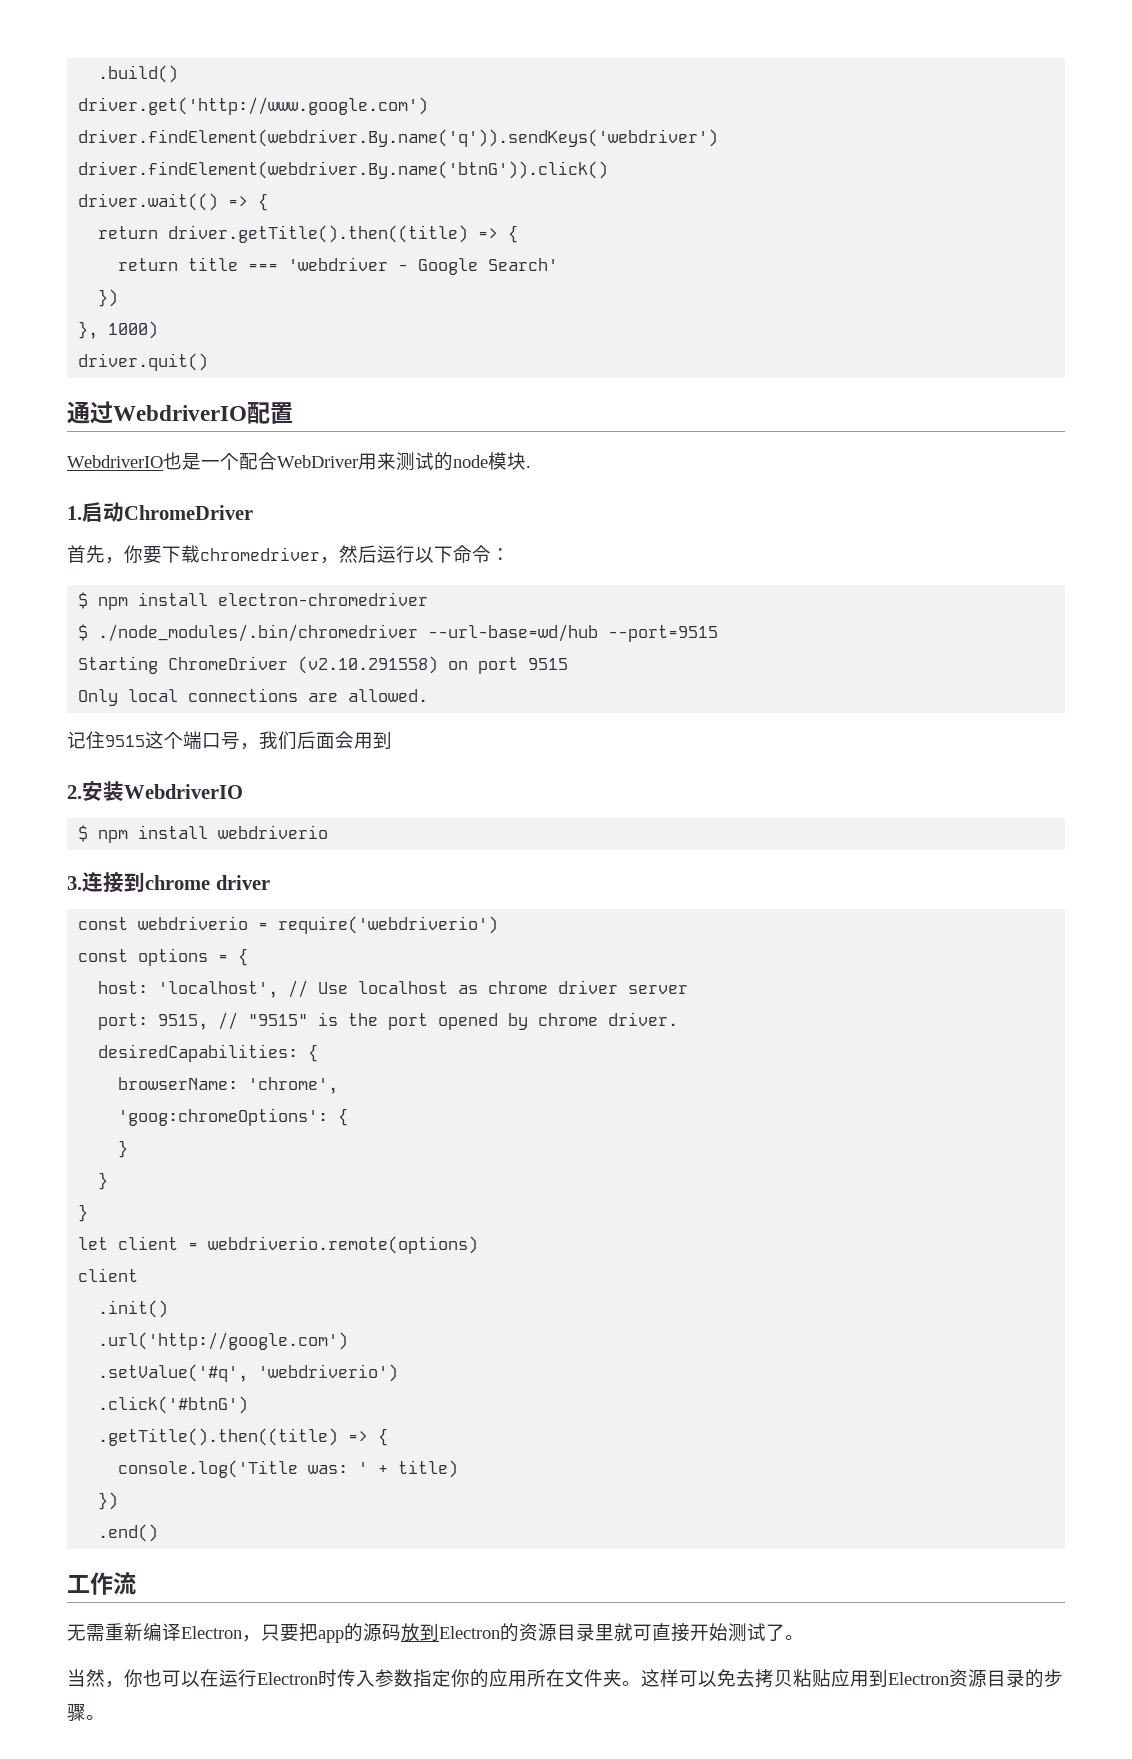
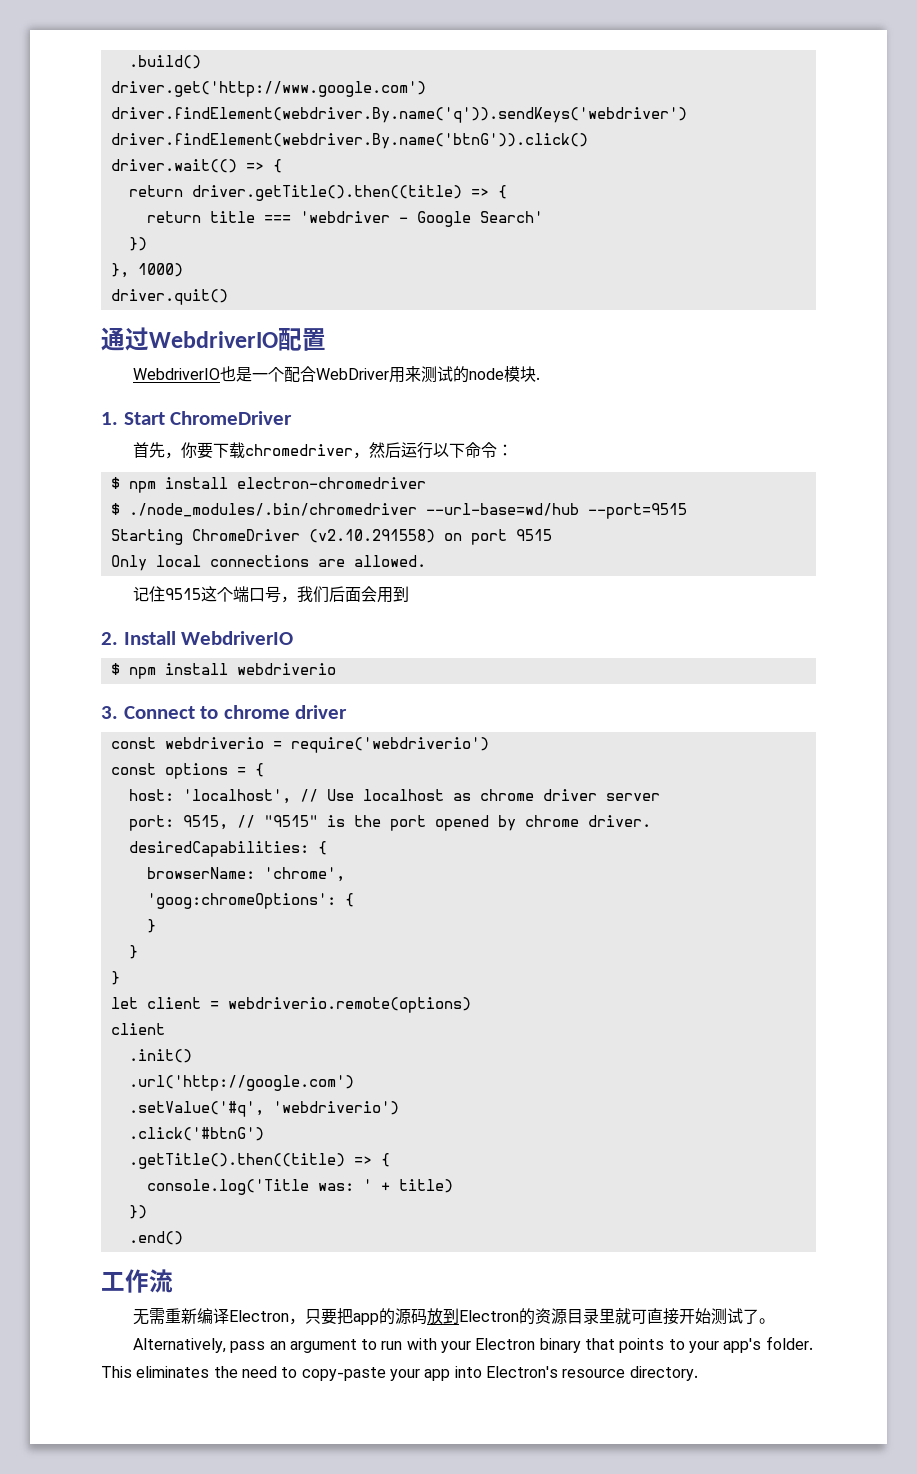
[82,502,124,522] 启动 -> [123,412,165,425] Start
[82,781,124,801] 安装 -> [123,631,176,645] Install
[82,872,145,893] 连接到 -> [123,706,219,719] Connect to
[67,1669,1063,1688] [67,1703,105,1722] 当然，你也可以在运行Electron时传入参数指定你的应用所在文件夹。这样可以免去拷贝粘贴应用到Electron资源目录的步骤。 -> [132,1336,813,1353] [101,1366,698,1381] Alternatively, pass an argument to run with your Electron binary that points to your app's folder. This eliminates the need to copy-paste your app into Electron's resource directory.

